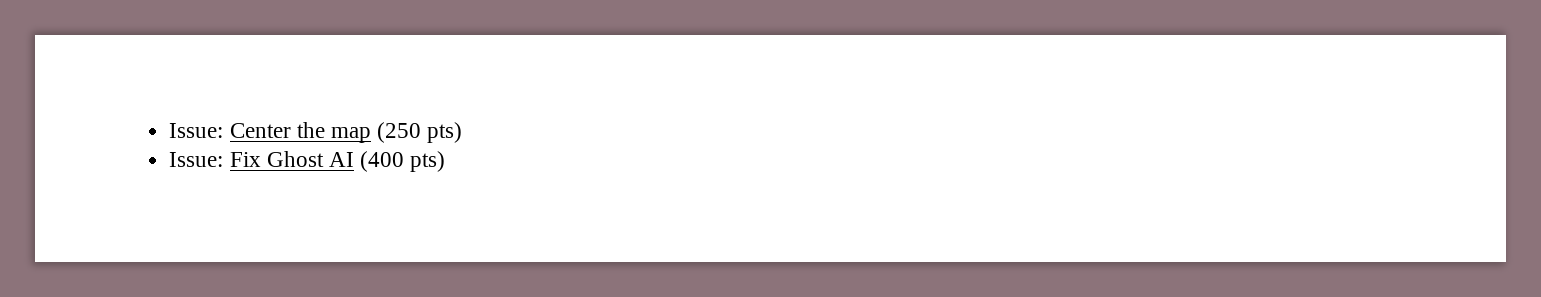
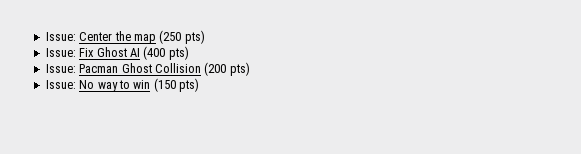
(446, 161) none -> [45,62,250,76] [45,78,199,92] // Issue: Pacman Ghost Collision (200 pts) // Issue: No way to win (150 pts)

